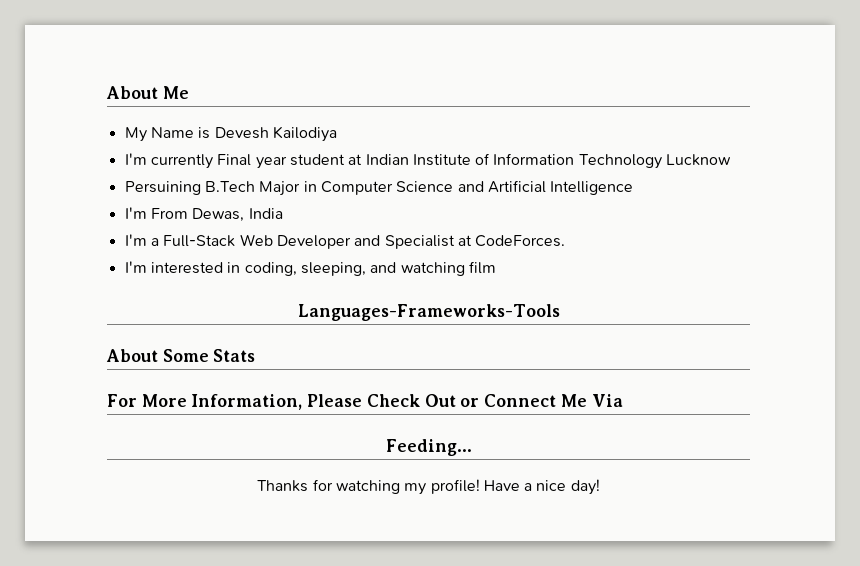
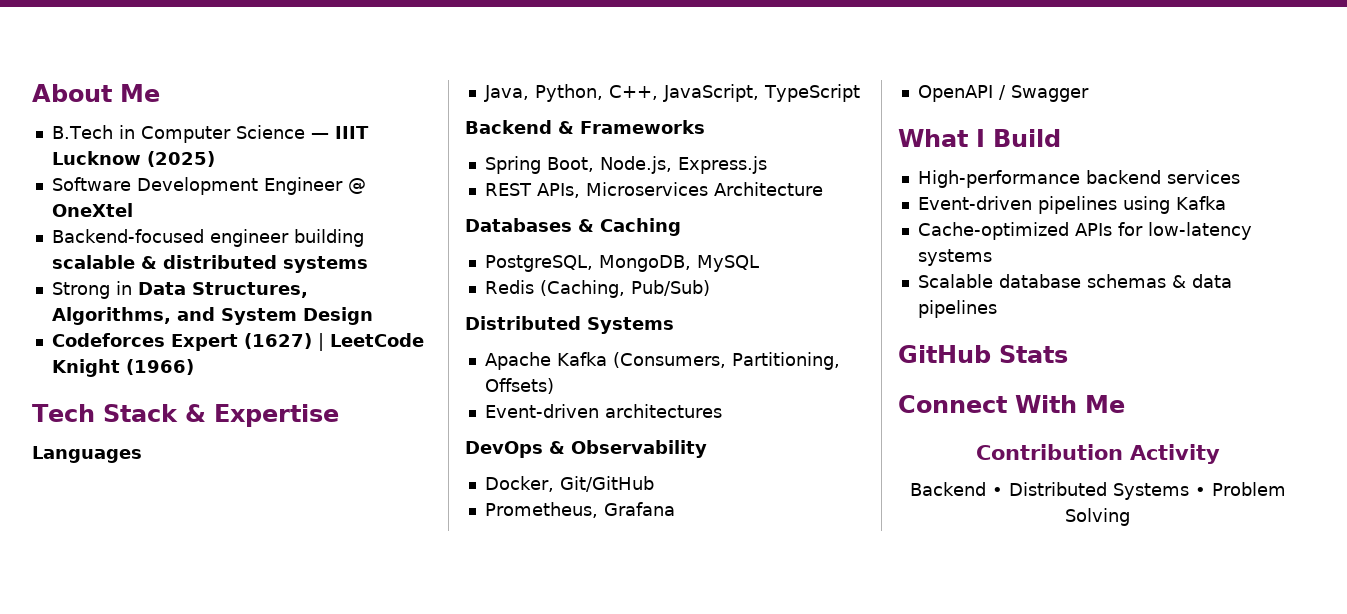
[124,126,337,142] [124,153,732,169] [124,180,634,196] [124,207,283,222] [124,234,566,249] [124,261,496,276] [297,304,560,321] [106,349,256,362] [107,394,623,410] [385,439,472,456] [257,479,600,495] My Name is Devesh Kailodiya // I'm currently Final year student at Indian Institute of Information Technology Lucknow // Persuining B.Tech Major in Computer Science and Artificial Intelligence // I'm From Dewas, India // I'm a Full-Stack Web Developer and Specialist at CodeForces. // I'm interested in coding, sleeping, and watching film // Languages-Frameworks-Tools // About Some Stats // For More Information, Please Check Out or Connect Me Via // Feeding... // Thanks for watching my profile! Have a nice day! -> [51,125,369,143] [51,151,215,167] [51,177,366,195] [51,203,133,217] [51,229,364,247] [51,255,368,273] [51,281,308,299] [51,307,373,325] [51,333,424,351] [51,359,194,377] [32,404,339,427] [32,446,142,463] [483,84,860,102] [465,120,705,134] [484,156,767,174] [484,182,823,198] [465,218,681,236] [484,255,759,272] [484,280,710,298] [465,316,674,334] [484,352,840,370] [484,378,554,394] [484,404,722,418] [465,440,707,458] [484,476,654,492] [484,502,675,518] [917,85,1089,102] [898,129,1061,147] [917,170,1240,188] [917,196,1226,214] [917,222,1252,240] [917,249,992,266] [917,274,1232,288] [917,300,997,318] [898,345,1068,363] [898,395,1125,413] [975,444,1220,464] [909,482,1286,500] [1065,508,1130,526] B.Tech in Computer Science — IIIT Lucknow (2025) // Software Development Engineer @ OneXtel // Backend-focused engineer building scalable & distributed systems // Strong in Data Structures, Algorithms, and System Design // Codeforces Expert (1627) | LeetCode Knight (1966) // Tech Stack & Expertise // Languages // Java, Python, C++, JavaScript, TypeScript // Backend & Frameworks // Spring Boot, Node.js, Express.js // REST APIs, Microservices Architecture // Databases & Caching // PostgreSQL, MongoDB, MySQL // Redis (Caching, Pub/Sub) // Distributed Systems // Apache Kafka (Consumers, Partitioning, Offsets) // Event-driven architectures // DevOps & Observability // Docker, Git/GitHub // Prometheus, Grafana // OpenAPI / Swagger // What I Build // High-performance backend services // Event-driven pipelines using Kafka // Cache-optimized APIs for low-latency systems // Scalable database schemas & data pipelines // GitHub Stats // Connect With Me // Contribution Activity // Backend • Distributed Systems • Problem Solving

